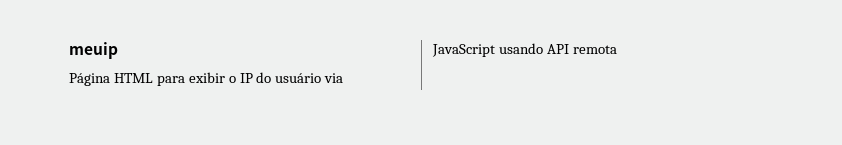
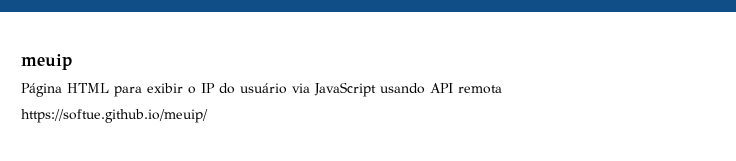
(617, 49) none -> [21,109,208,123] // https://softue.github.io/meuip/

